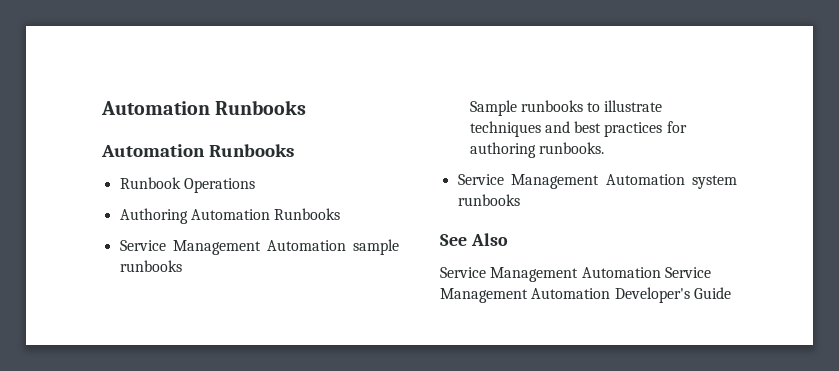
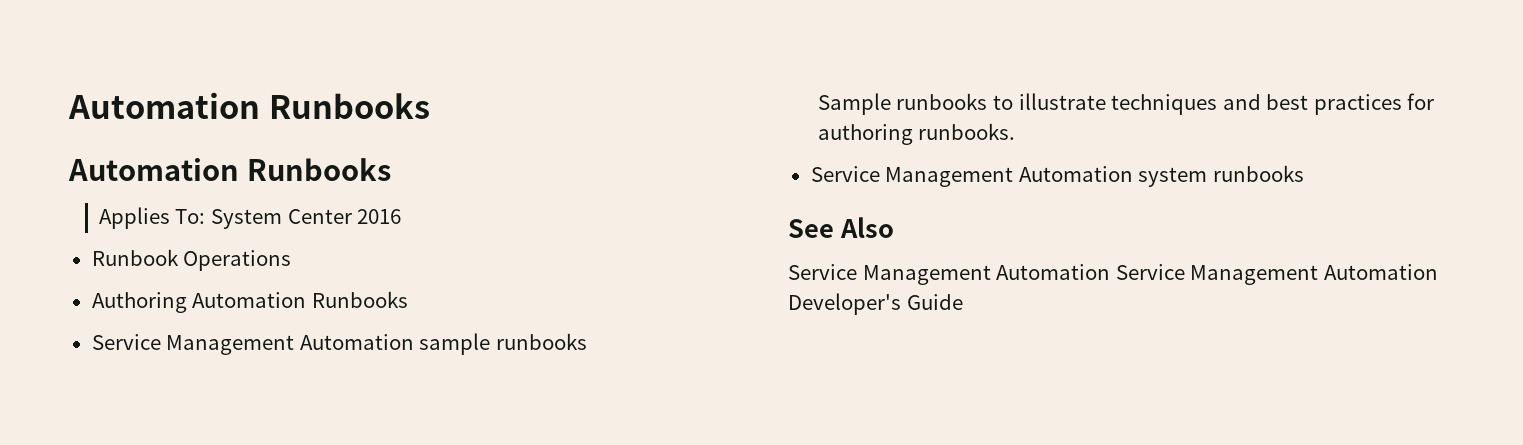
(294, 150) none -> [98,207,402,229] // Applies To: System Center 2016

